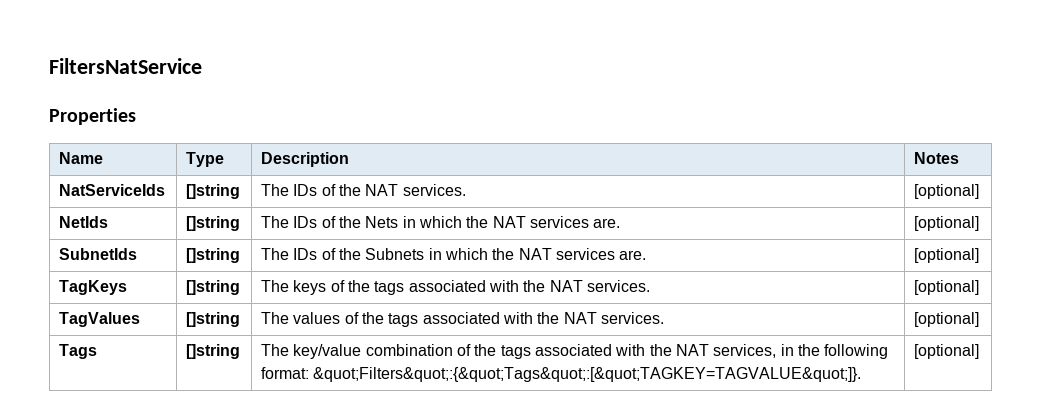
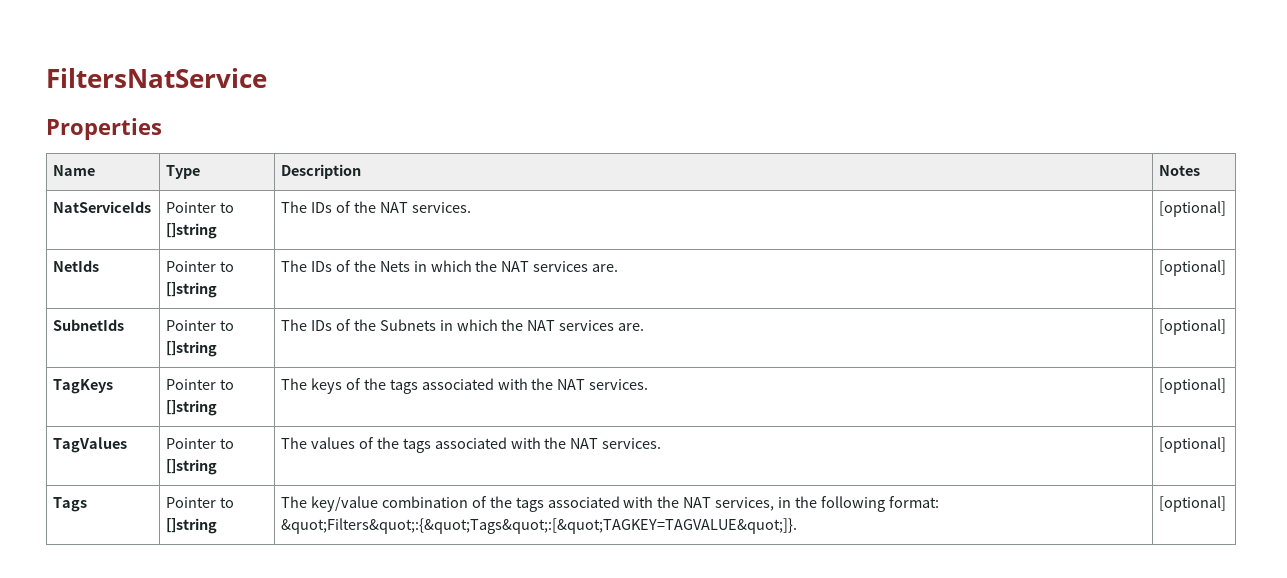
(166, 190) none -> [166,202,234,213] Pointer to
(109, 222) none -> [166,261,234,272] Pointer to
(138, 254) none -> [166,320,234,331] Pointer to
(128, 287) none -> [166,379,234,390] Pointer to
(141, 319) none -> [166,438,234,449] Pointer to
(98, 351) none -> [166,497,234,508] Pointer to

